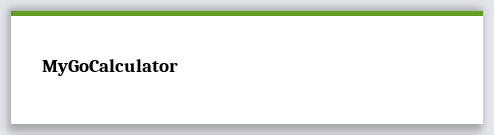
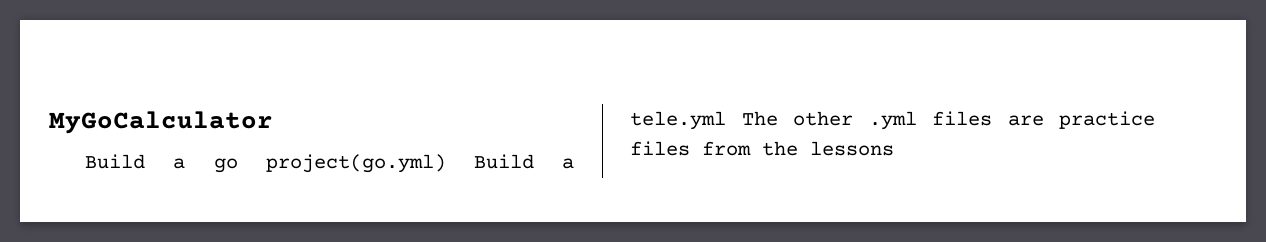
(178, 67) none -> [85,154,574,173] [630,111,1155,130] [630,141,894,156] // Build a go project(go.yml) Build a tele.yml The other .yml files are practice files from the lessons

